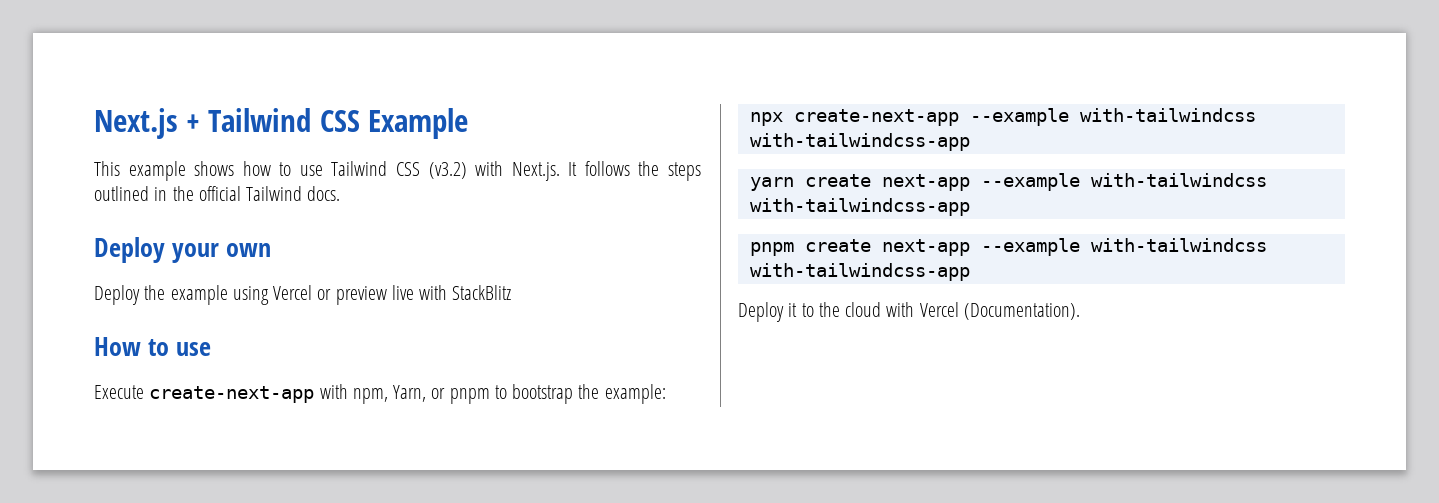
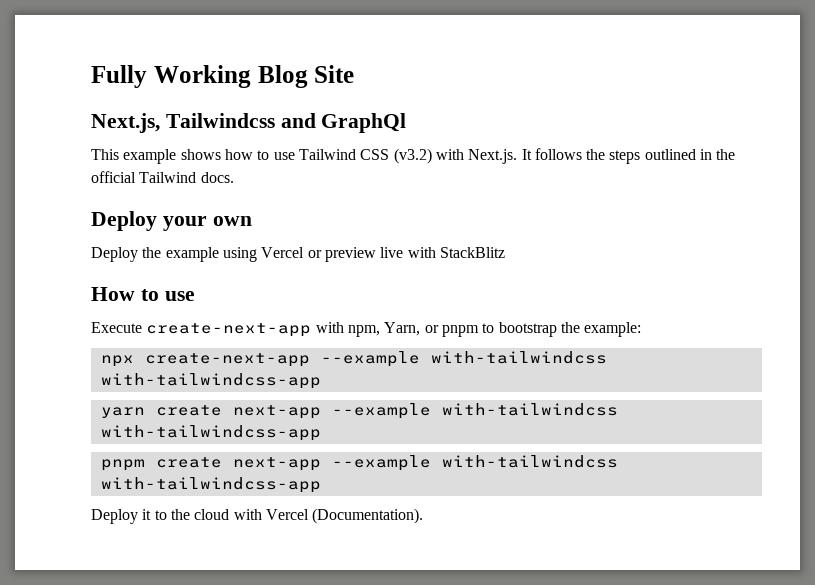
[94,108,468,139] Next.js + Tailwind CSS Example -> [91,65,355,88] [91,113,407,133] Fully Working Blog Site // Next.js, Tailwindcss and GraphQl

